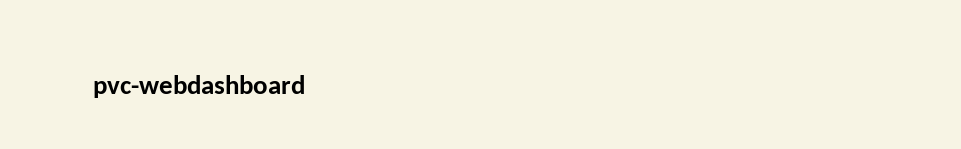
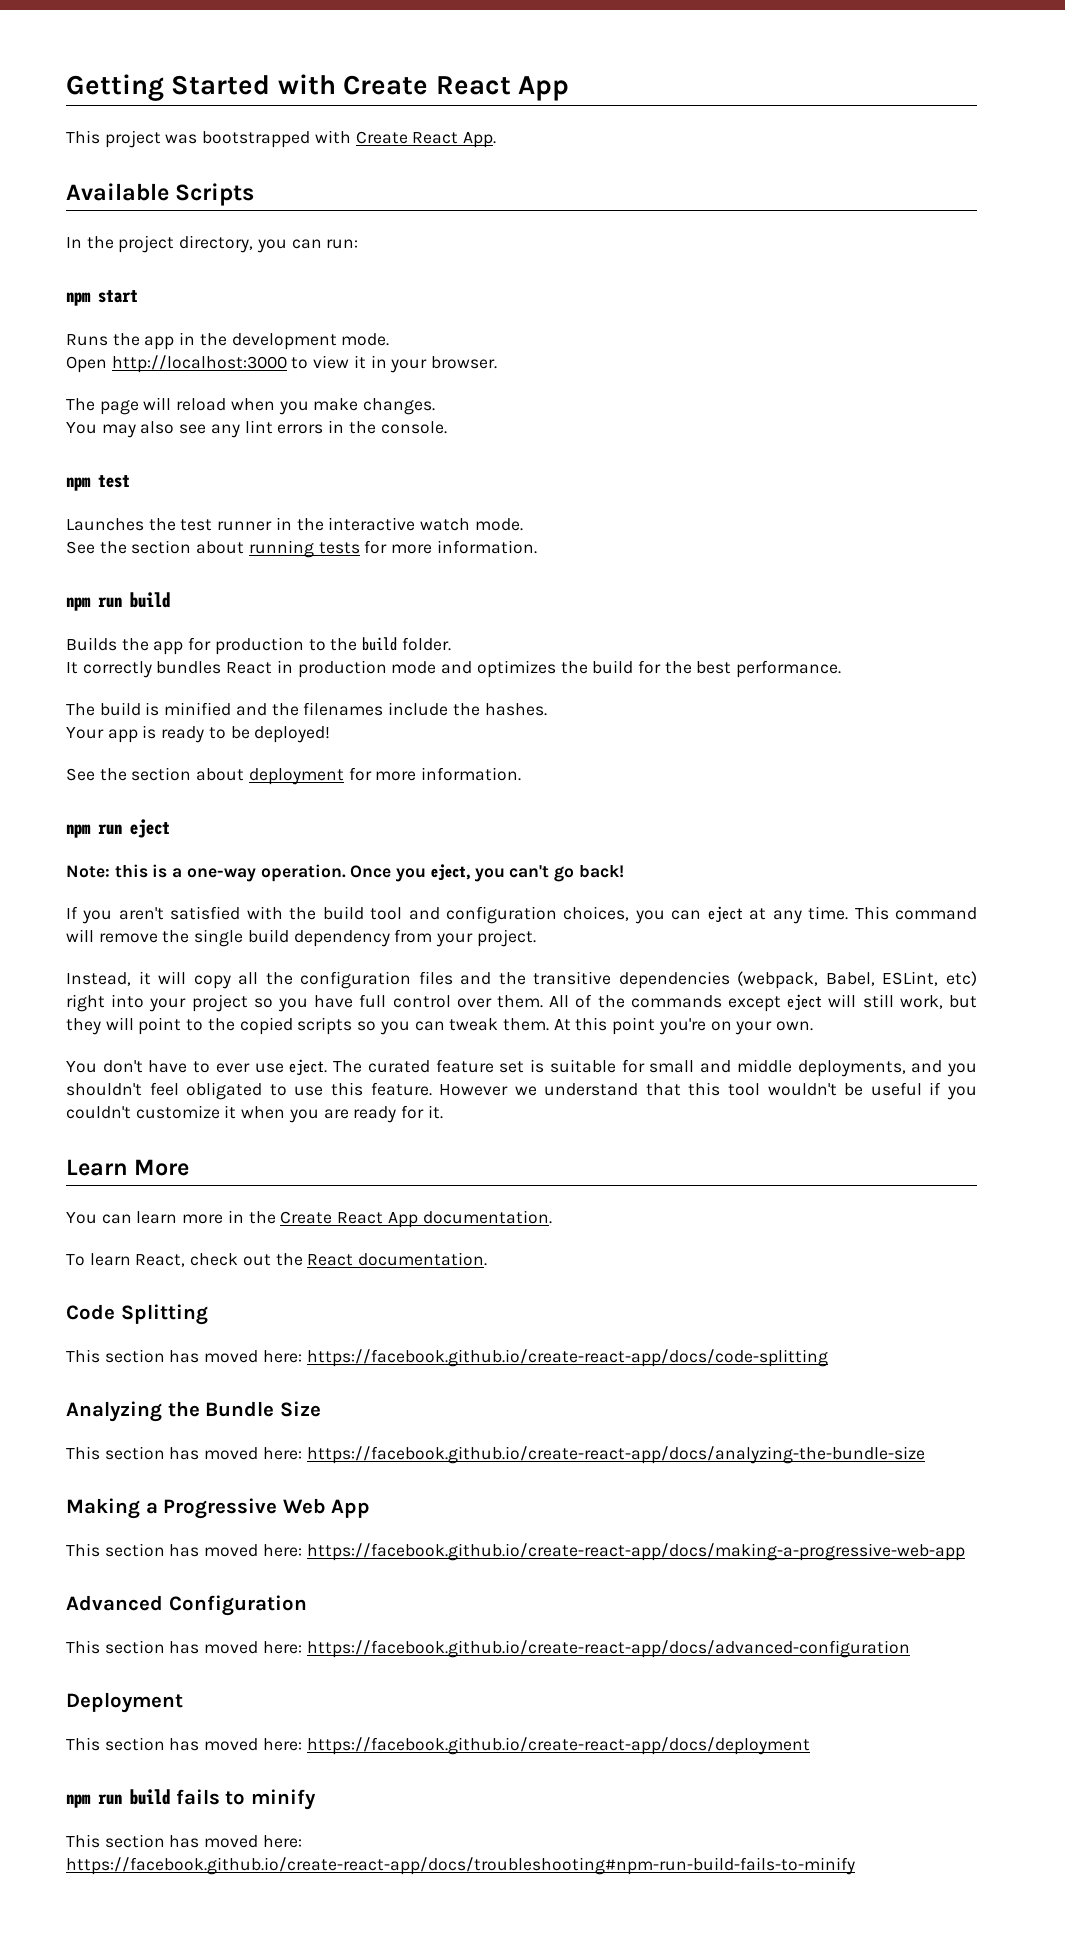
[93,75,305,98] pvc-webdashboard -> [66,74,570,101] [66,130,497,148] [66,183,255,206] [66,235,359,253] [66,290,138,306] [66,332,390,350] [66,355,498,373] [66,397,436,415] [66,420,447,438] [66,475,130,491] [66,517,523,531] [66,540,537,558] [66,592,170,611] [66,637,451,655] [66,660,842,678] [66,702,547,716] [66,725,331,743] [66,767,522,785] [66,819,170,838] [66,864,624,882] [66,906,978,924] [66,929,536,947] [66,971,977,989] [66,994,978,1012] [66,1017,814,1035] [66,1059,977,1077] [66,1082,978,1100] [66,1105,443,1123] [66,1159,190,1176] [66,1210,552,1228] [66,1252,488,1267] [66,1304,208,1325] [66,1349,828,1367] [66,1401,321,1422] [66,1446,925,1464] [66,1498,371,1519] [66,1543,965,1561] [66,1595,307,1616] [66,1640,910,1658] [66,1692,183,1713] [66,1737,810,1755] [66,1789,316,1810] [66,1834,302,1848] [66,1857,855,1875] Getting Started with Create React App // This project was bootstrapped with Create React App. // Available Scripts // In the project directory, you can run: // npm start // Runs the app in the development mode. // Open http://localhost:3000 to view it in your browser. // The page will reload when you make changes. // You may also see any lint errors in the console. // npm test // Launches the test runner in the interactive watch mode. // See the section about running tests for more information. // npm run build // Builds the app for production to the build folder. // It correctly bundles React in production mode and optimizes the build for the best performance. // The build is minified and the filenames include the hashes. // Your app is ready to be deployed! // See the section about deployment for more information. // npm run eject // Note: this is a one-way operation. Once you eject, you can't go back! // If you aren't satisfied with the build tool and configuration choices, you can eject at any time. This command will remove the single build dependency from your project. // Instead, it will copy all the configuration files and the transitive dependencies (webpack, Babel, ESLint, etc) right into your project so you have full control over them. All of the commands except eject will still work, but they will point to the copied scripts so you can tweak them. At this point you're on your own. // You don't have to ever use eject. The curated feature set is suitable for small and middle deployments, and you shouldn't feel obligated to use this feature. However we understand that this tool wouldn't be useful if you couldn't customize it when you are ready for it. // Learn More // You can learn more in the Create React App documentation. // To learn React, check out the React documentation. // Code Splitting // This section has moved here: https://facebook.github.io/create-react-app/docs/code-splitting // Analyzing the Bundle Size // This section has moved here: https://facebook.github.io/create-react-app/docs/analyzing-the-bundle-size // Making a Progressive Web App // This section has moved here: https://facebook.github.io/create-react-app/docs/making-a-progressive-web-app // Advanced Configuration // This section has moved here: https://facebook.github.io/create-react-app/docs/advanced-configuration // Deployment // This section has moved here: https://facebook.github.io/create-react-app/docs/deployment // npm run build fails to minify // This section has moved here: https://facebook.github.io/create-react-app/docs/troubleshooting#npm-run-build-fails-to-minify

